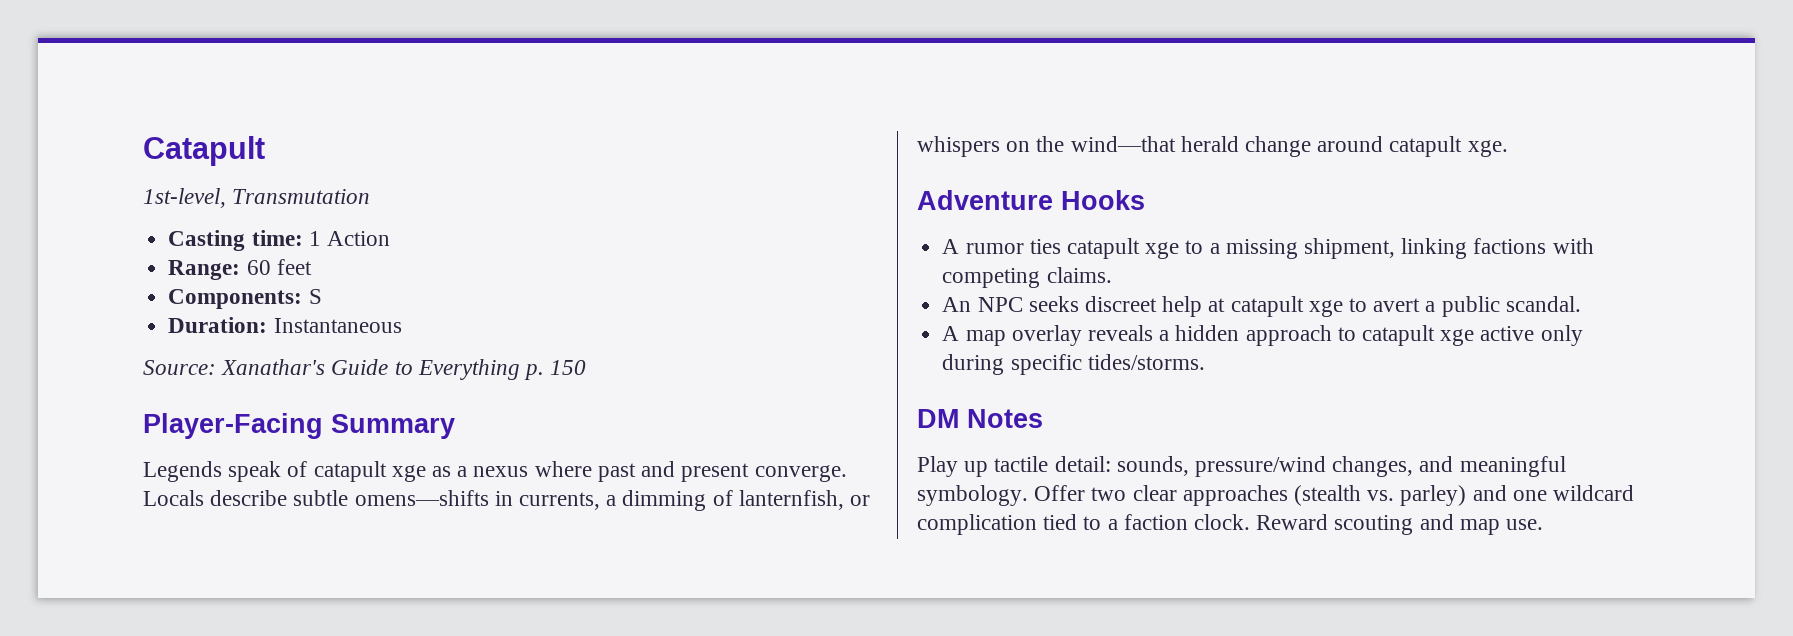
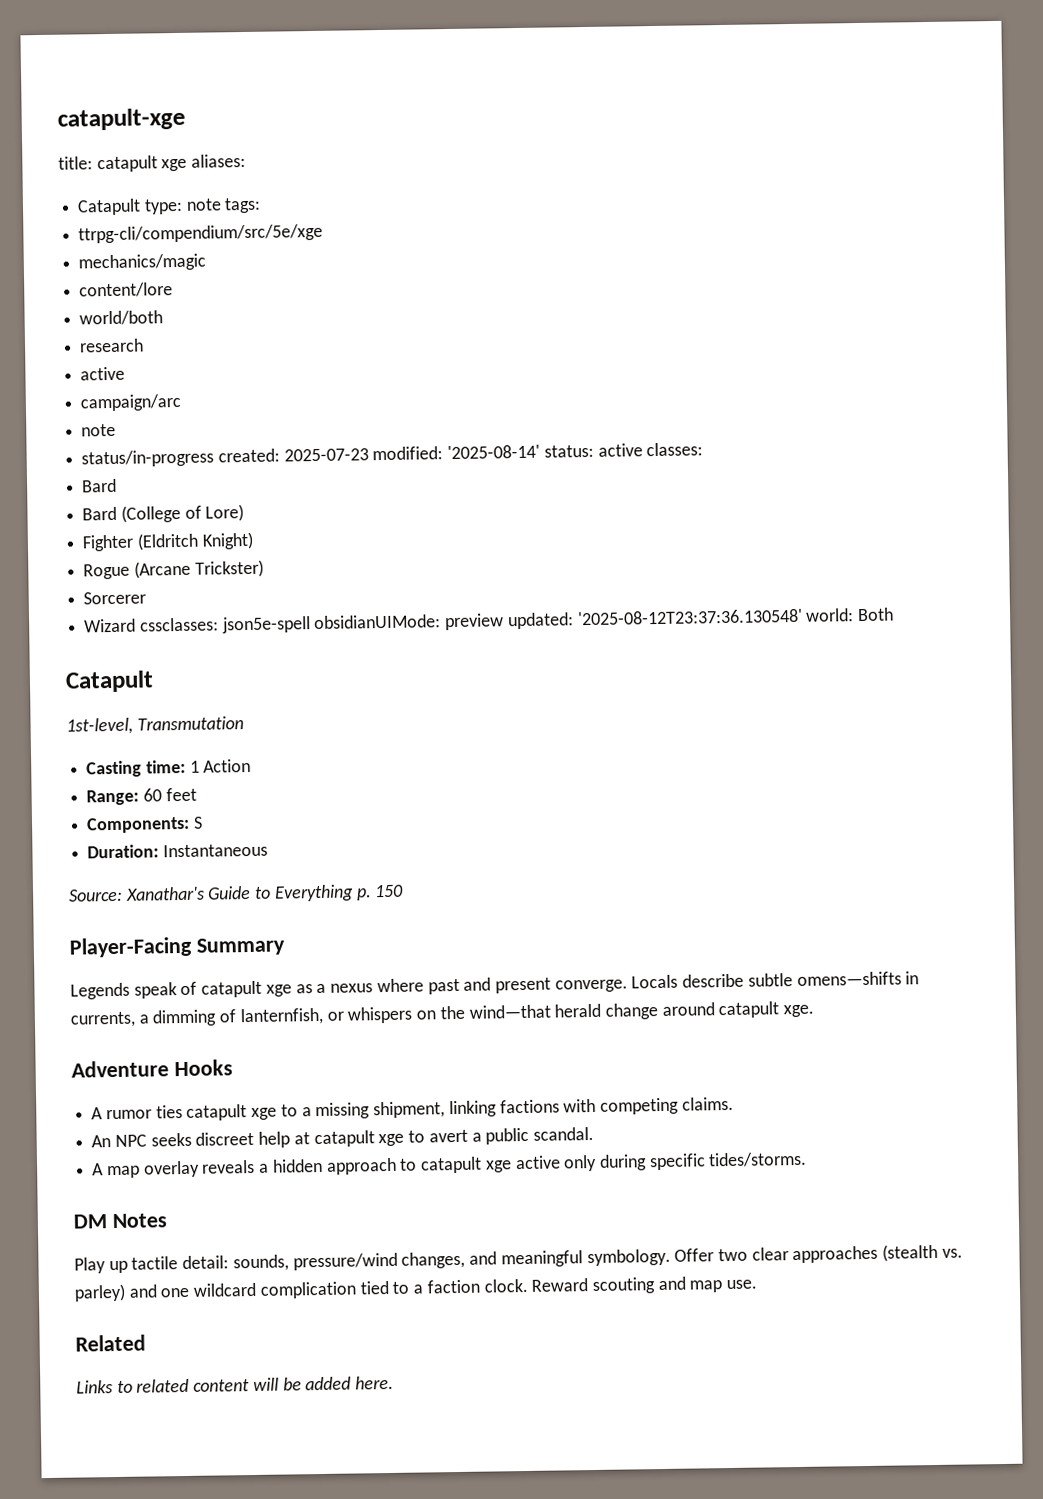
(143, 151) none -> [57,107,186,131] [58,153,247,173] [77,197,262,216] [78,223,324,244] [78,253,207,272] [79,282,174,298] [79,310,164,326] [79,338,145,353] [80,366,126,381] [80,393,182,412] [81,423,117,437] [81,442,704,468] [81,478,118,493] [82,504,245,523] [82,531,254,552] [83,559,264,580] [83,591,147,605] [84,607,895,634] catapult-xge // title: catapult xge aliases: // Catapult type: note tags: // ttrpg-cli/compendium/src/5e/xge // mechanics/magic // content/lore // world/both // research // active // campaign/arc // note // status/in-progress created: 2025-07-23 modified: '2025-08-14' status: active classes: // Bard // Bard (College of Lore) // Fighter (Eldritch Knight) // Rogue (Arcane Trickster) // Sorcerer // Wizard cssclasses: json5e-spell obsidianUIMode: preview updated: '2025-08-12T23:37:36.130548' world: Both //
(1544, 524) none -> [75,1334,146,1352] [76,1375,395,1394] // Related // Links to related content will be added here.

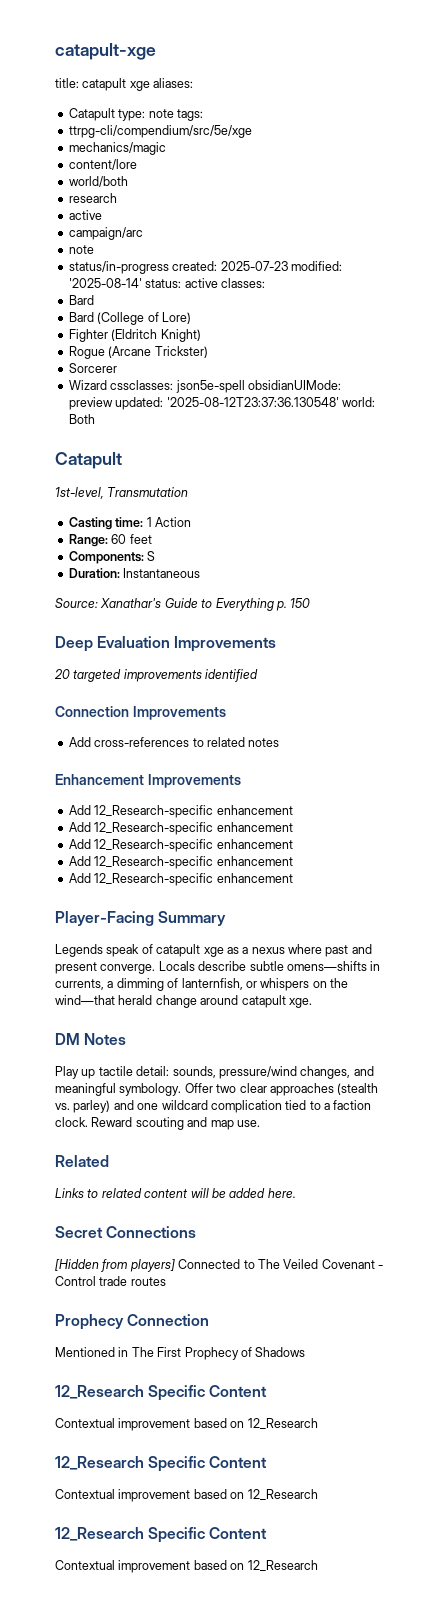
(405, 891) none -> [55,636,277,652] [54,669,259,682] [55,706,226,720] [68,737,280,747] [55,774,241,788] [68,805,293,818] [68,822,293,835] [68,839,293,852] [68,856,293,869] [68,873,293,886] // Deep Evaluation Improvements // 20 targeted improvements identified // Connection Improvements // Add cross-references to related notes // Enhancement Improvements // Add 12_Research-specific enhancement // Add 12_Research-specific enhancement // Add 12_Research-specific enhancement // Add 12_Research-specific enhancement // Add 12_Research-specific enhancement
[71,1059,233,1078] [91,1096,734,1121] [91,1126,594,1148] [92,1151,808,1179] // Adventure Hooks // A rumor ties catapult xge to a missing shipment, linking factions with competing claims. // An NPC seeks discreet help at catapult xge to avert a public scandal. // A map overlay reveals a hidden approach to catapult xge active only during specific tides/storms. -> (312, 1003) none
(395, 1382) none -> [55,1226,197,1238] [55,1259,383,1272] [55,1276,166,1286] [55,1314,210,1330] [55,1347,306,1360] [55,1385,268,1401] [55,1418,318,1431] [55,1456,268,1472] [55,1489,318,1502] [55,1527,268,1543] [55,1560,318,1573] // Secret Connections // [Hidden from players] Connected to The Veiled Covenant - Control trade routes // Prophecy Connection // Mentioned in The First Prophecy of Shadows // 12_Research Specific Content // Contextual improvement based on 12_Research // 12_Research Specific Content // Contextual improvement based on 12_Research // 12_Research Specific Content // Contextual improvement based on 12_Research

